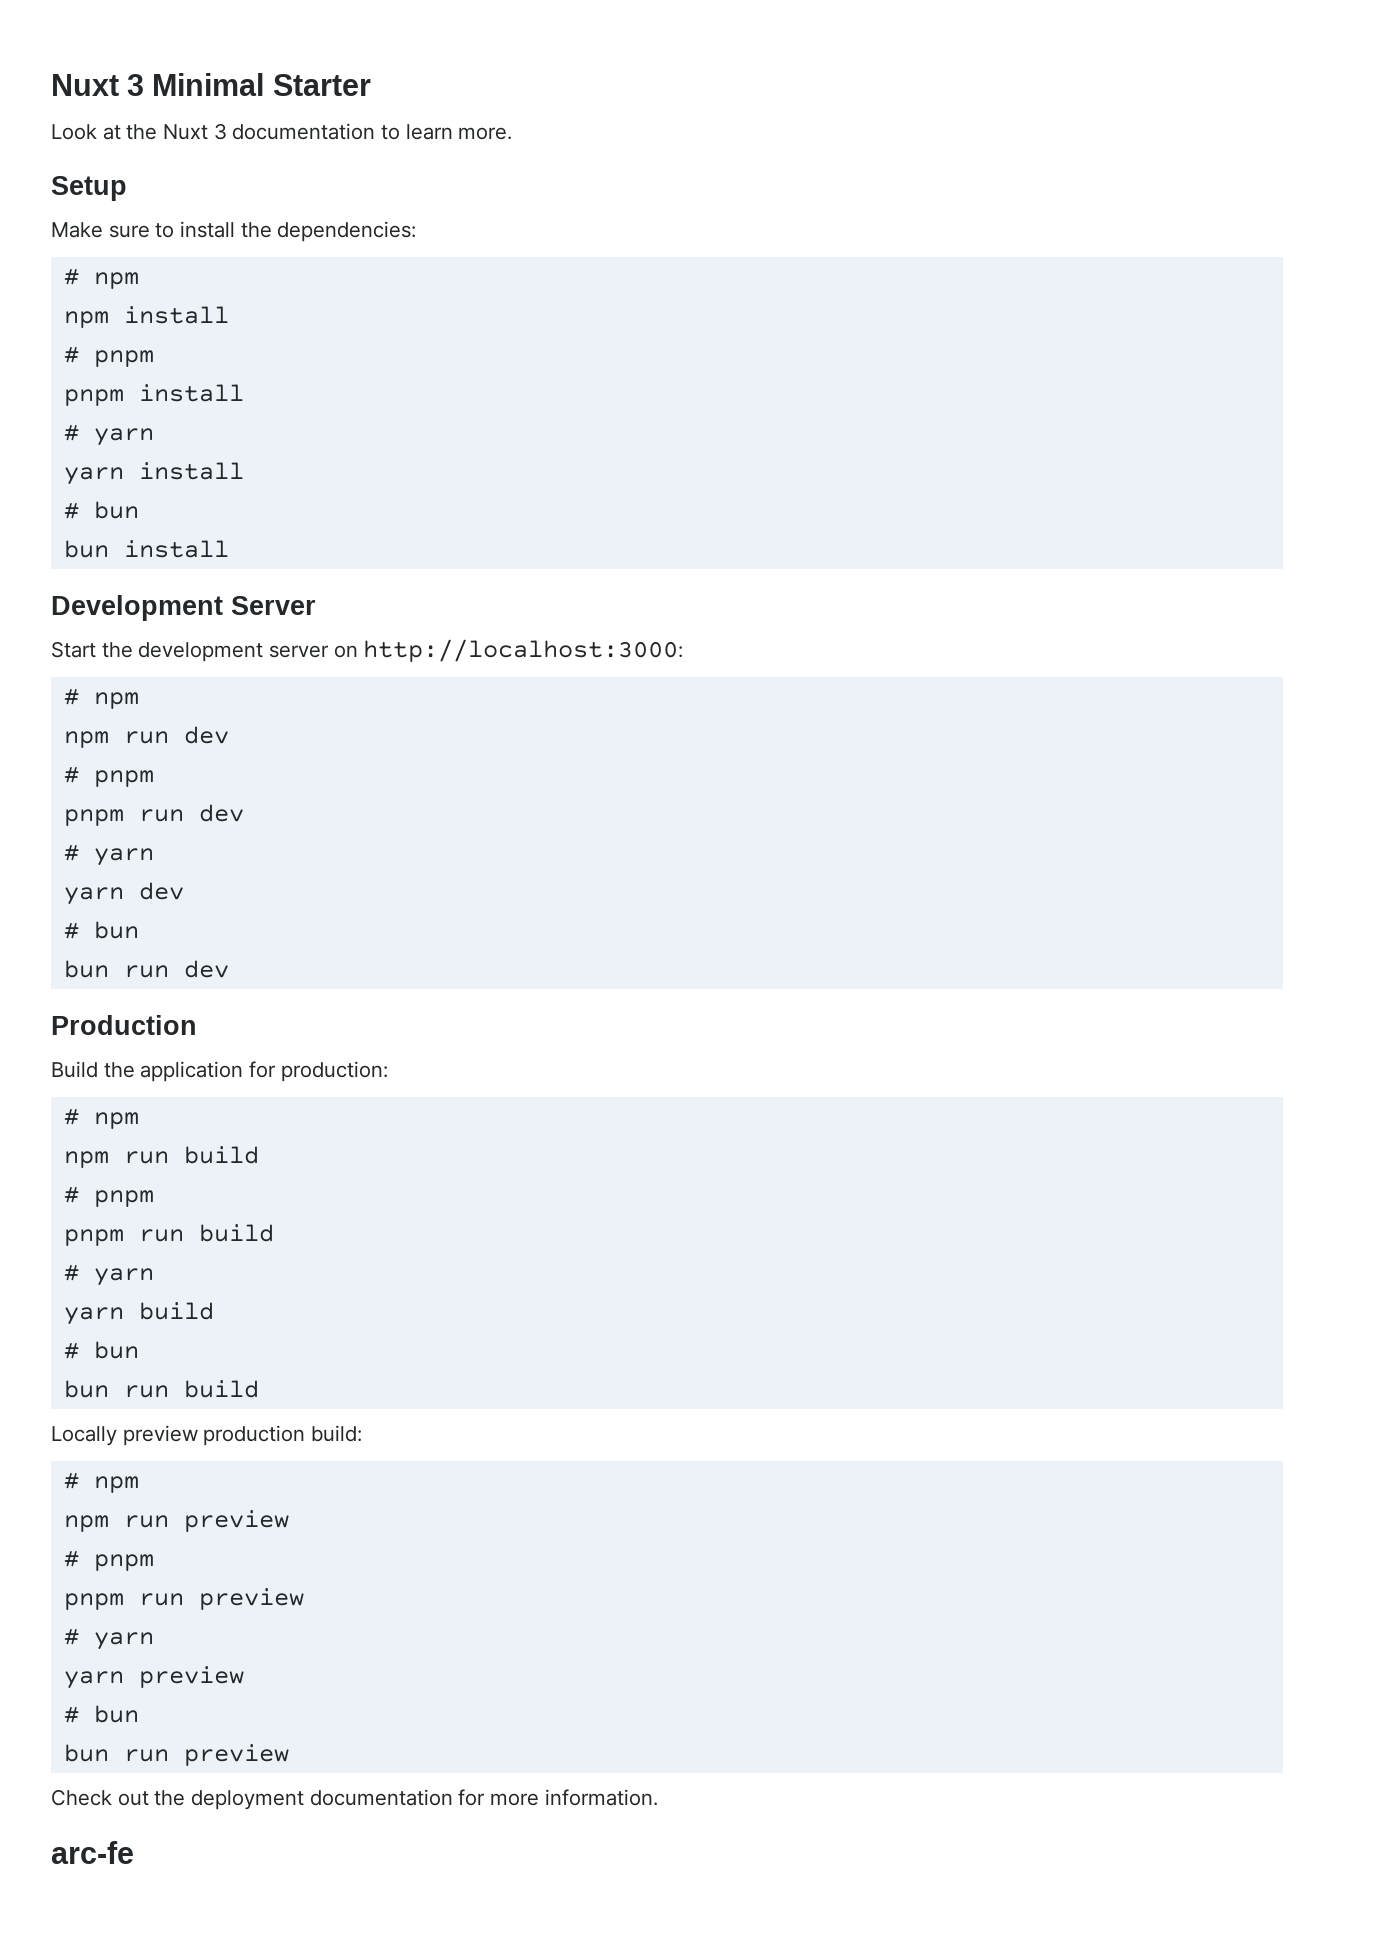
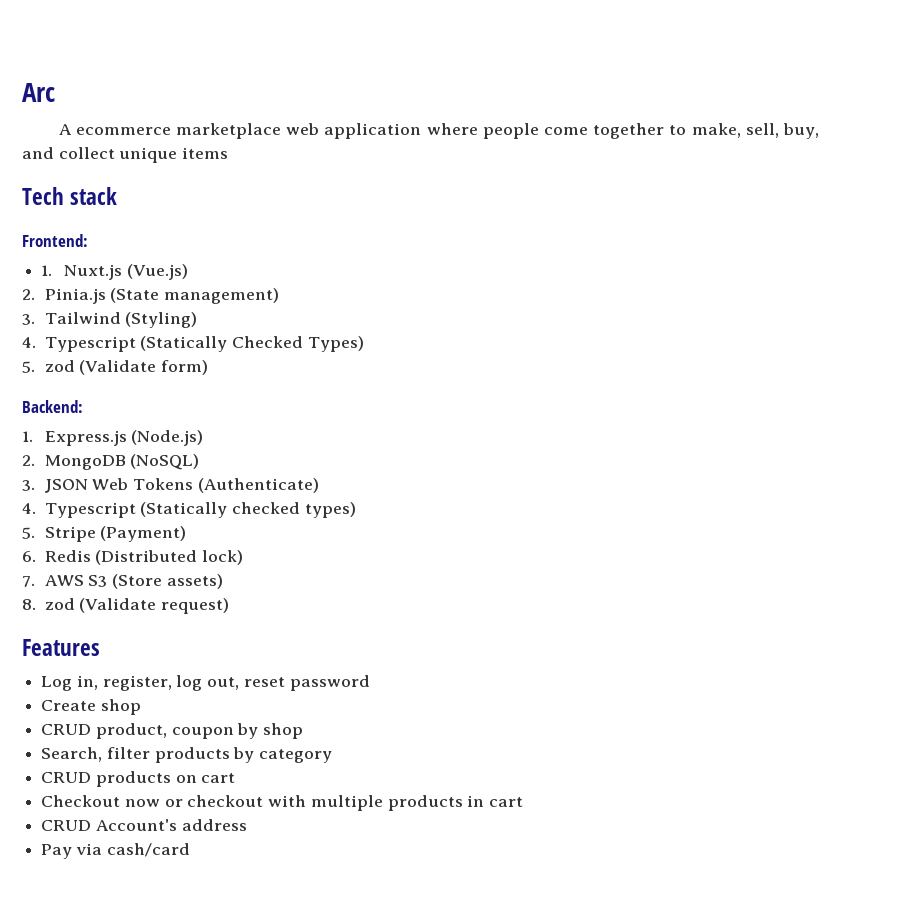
[51,73,371,96] [51,123,513,140] [51,176,127,201] [51,221,417,242] [63,268,139,289] [63,306,229,328] [63,346,154,367] [63,384,244,406] [63,424,154,446] [63,462,244,485] [63,501,139,519] [63,540,229,558] [51,595,316,621] [51,639,684,662] [63,688,139,709] [63,726,229,748] [63,766,154,787] [63,804,244,826] [63,844,154,866] [63,882,184,905] [63,921,139,939] [63,960,229,978] [51,1015,197,1035] [51,1061,388,1082] [63,1108,139,1129] [63,1146,259,1168] [63,1186,154,1207] [63,1224,274,1246] [63,1264,154,1286] [63,1302,214,1325] [63,1341,139,1359] [63,1380,259,1398] [51,1425,363,1446] [63,1472,139,1493] [63,1510,289,1532] [63,1550,154,1571] [63,1588,304,1610] [63,1628,154,1650] [63,1666,244,1689] [63,1705,139,1723] [63,1744,289,1766] [51,1789,658,1810] [51,1841,134,1864] Nuxt 3 Minimal Starter // Look at the Nuxt 3 documentation to learn more. // Setup // Make sure to install the dependencies: // # npm // npm install // # pnpm // pnpm install // # yarn // yarn install // # bun // bun install // Development Server // Start the development server on http://localhost:3000: // # npm // npm run dev // # pnpm // pnpm run dev // # yarn // yarn dev // # bun // bun run dev // Production // Build the application for production: // # npm // npm run build // # pnpm // pnpm run build // # yarn // yarn build // # bun // bun run build // Locally preview production build: // # npm // npm run preview // # pnpm // pnpm run preview // # yarn // yarn preview // # bun // bun run preview // Check out the deployment documentation for more information. // arc-fe -> [22,83,55,102] [58,123,819,139] [22,147,229,163] [22,187,118,205] [22,234,88,247] [41,264,188,280] [22,288,280,304] [22,312,198,328] [22,336,364,352] [22,360,209,375] [22,400,83,413] [22,430,204,446] [22,454,200,470] [22,478,319,493] [22,502,356,518] [22,526,187,542] [22,550,244,565] [22,574,223,589] [22,598,230,614] [22,639,100,656] [41,675,370,691] [41,699,141,715] [41,723,304,739] [41,747,333,763] [41,771,236,787] [41,795,524,811] [41,819,247,831] [41,843,190,859] Arc // A ecommerce marketplace web application where people come together to make, sell, buy, and collect unique items // Tech stack // Frontend: // 1. Nuxt.js (Vue.js) // 2. Pinia.js (State management) // 3. Tailwind (Styling) // 4. Typescript (Statically Checked Types) // 5. zod (Validate form) // Backend: // 1. Express.js (Node.js) // 2. MongoDB (NoSQL) // 3. JSON Web Tokens (Authenticate) // 4. Typescript (Statically checked types) // 5. Stripe (Payment) // 6. Redis (Distributed lock) // 7. AWS S3 (Store assets) // 8. zod (Validate request) // Features // Log in, register, log out, reset password // Create shop // CRUD product, coupon by shop // Search, filter products by category // CRUD products on cart // Checkout now or checkout with multiple products in cart // CRUD Account's address // Pay via cash/card

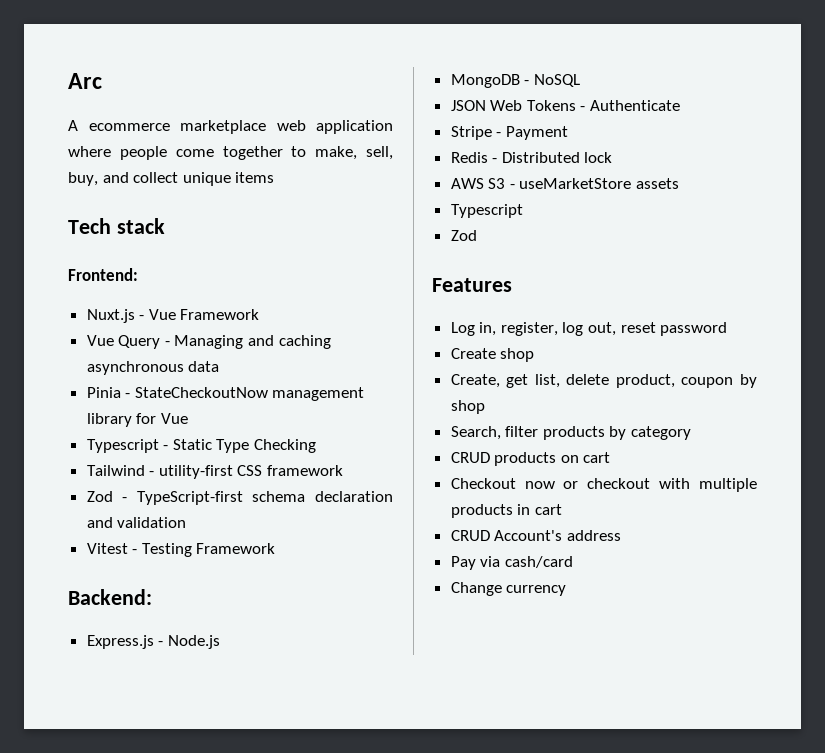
[41,264,188,280] [22,288,280,304] [22,312,198,328] [22,336,364,352] [22,360,209,375] [22,400,83,413] [22,430,204,446] [22,454,200,470] [22,478,319,493] [22,502,356,518] [22,526,187,542] [22,550,244,565] [22,574,223,589] [22,598,230,614] 1. Nuxt.js (Vue.js) // 2. Pinia.js (State management) // 3. Tailwind (Styling) // 4. Typescript (Statically Checked Types) // 5. zod (Validate form) // Backend: // 1. Express.js (Node.js) // 2. MongoDB (NoSQL) // 3. JSON Web Tokens (Authenticate) // 4. Typescript (Statically checked types) // 5. Stripe (Payment) // 6. Redis (Distributed lock) // 7. AWS S3 (Store assets) // 8. zod (Validate request) -> [86,309,260,323] [86,335,331,349] [86,361,220,375] [86,387,365,401] [86,413,188,427] [86,439,317,453] [86,465,344,479] [86,491,393,505] [86,517,187,528] [86,543,276,557] [68,589,152,605] [86,635,220,649] [450,74,580,88] [450,100,681,111] [450,126,568,140] [450,152,613,163] [450,178,680,189] [450,204,523,218] [450,230,477,241] Nuxt.js - Vue Framework // Vue Query - Managing and caching asynchronous data // Pinia - StateCheckoutNow management library for Vue // Typescript - Static Type Checking // Tailwind - utility-first CSS framework // Zod - TypeScript-first schema declaration and validation // Vitest - Testing Framework // Backend: // Express.js - Node.js // MongoDB - NoSQL // JSON Web Tokens - Authenticate // Stripe - Payment // Redis - Distributed lock // AWS S3 - useMarketStore assets // Typescript // Zod
[41,724,92,735] CRUD -> [450,374,610,388] Create, get list, delete
(190, 850) none -> [450,582,567,596] // Change currency

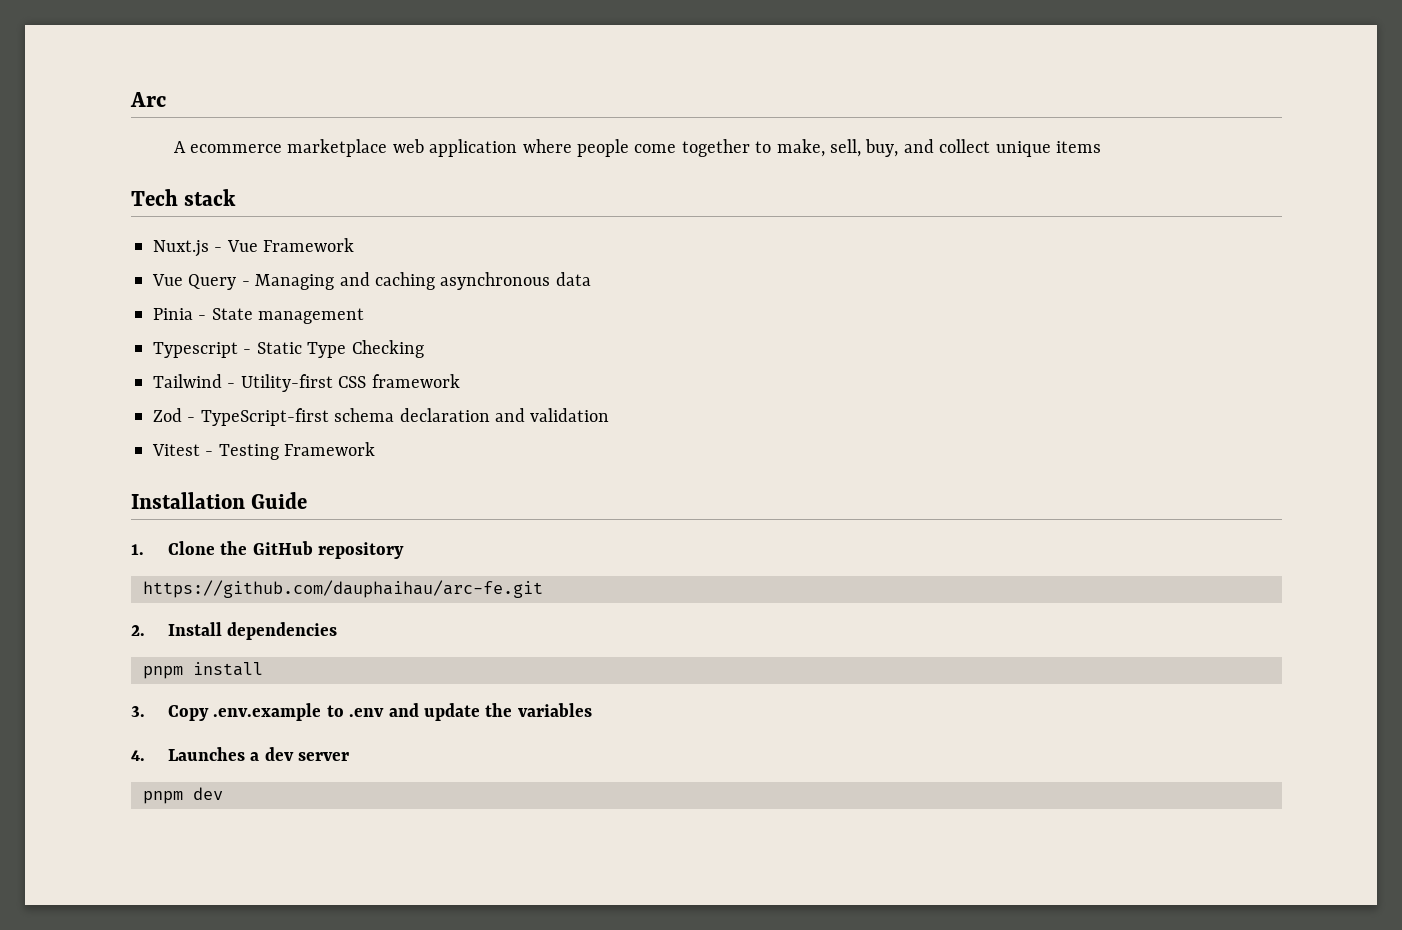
[68,268,138,281] // Frontend: -> (237, 197) none
[134,387,268,398] StateCheckoutNow -> [211,308,253,320] State
[86,413,188,427] library for Vue -> (365, 316) none
[158,465,233,479] utility-first -> [240,374,333,392] Utility-first
[68,589,152,605] [86,635,220,649] [450,74,580,88] [450,100,681,111] [450,126,568,140] [450,152,613,163] [450,178,680,189] [450,204,523,218] [450,230,477,241] [432,278,512,292] [450,322,728,336] [450,348,535,362] [450,374,757,388] [450,400,485,414] [450,426,692,440] [450,452,611,466] [450,478,757,492] [450,504,562,518] [450,530,621,541] [450,556,573,570] [450,582,567,596] Backend: // Express.js - Node.js // MongoDB - NoSQL // JSON Web Tokens - Authenticate // Stripe - Payment // Redis - Distributed lock // AWS S3 - useMarketStore assets // Typescript // Zod // Features // Log in, register, log out, reset password // Create shop // Create, get list, delete product, coupon by shop // Search, filter products by category // CRUD products on cart // Checkout now or checkout with multiple products in cart // CRUD Account's address // Pay via cash/card // Change currency -> [131,492,308,509] [131,541,405,559] [143,580,543,598] [131,622,338,640] [143,662,263,679] [131,703,592,721] [131,747,350,761] [143,787,223,804] Installation Guide // 1. Clone the GitHub repository // https://github.com/dauphaihau/arc-fe.git // 2. Install dependencies // pnpm install // 3. Copy .env.example to .env and update the variables // 4. Launches a dev server // pnpm dev

